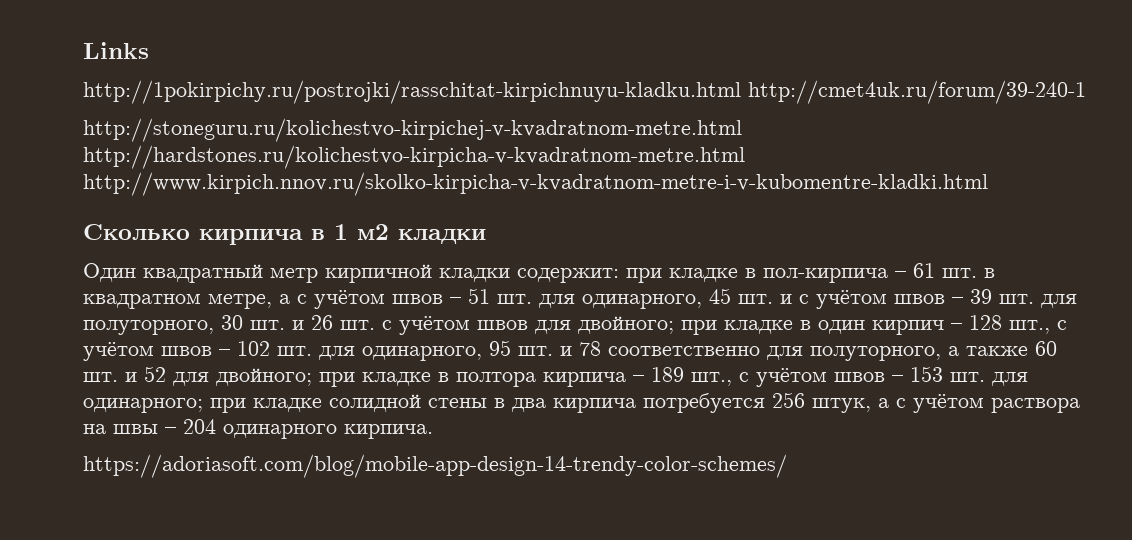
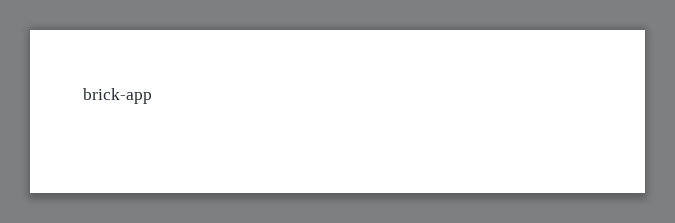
[83,42,149,59] [83,80,1086,104] [83,118,742,142] [83,145,745,169] [83,172,988,196] [83,224,486,245] [83,263,995,283] [83,288,1077,309] [83,315,1067,335] [83,340,1057,361] [83,366,1028,387] [83,392,1080,413] [83,419,433,439] [83,454,787,478] Links // http://1pokirpichy.ru/postrojki/rasschitat-kirpichnuyu-kladku.html http://cmet4uk.ru/forum/39-240-1 // http://stoneguru.ru/kolichestvo-kirpichej-v-kvadratnom-metre.html http://hardstones.ru/kolichestvo-kirpicha-v-kvadratnom-metre.html http://www.kirpich.nnov.ru/skolko-kirpicha-v-kvadratnom-metre-i-v-kubomentre-kladki.html // Сколько кирпича в 1 м2 кладки // Один квадратный метр кирпичной кладки содержит: при кладке в пол-кирпича – 61 шт. в квадратном метре, а с учётом швов – 51 шт. для одинарного, 45 шт. и с учётом швов – 39 шт. для полуторного, 30 шт. и 26 шт. с учётом швов для двойного; при кладке в один кирпич – 128 шт., с учётом швов – 102 шт. для одинарного, 95 шт. и 78 соответственно для полуторного, а также 60 шт. и 52 для двойного; при кладке в полтора кирпича – 189 шт., с учётом швов – 153 шт. для одинарного; при кладке солидной стены в два кирпича потребуется 256 штук, а с учётом раствора на швы – 204 одинарного кирпича. // https://adoriasoft.com/blog/mobile-app-design-14-trendy-color-schemes/ -> [83,88,152,104] brick-app

